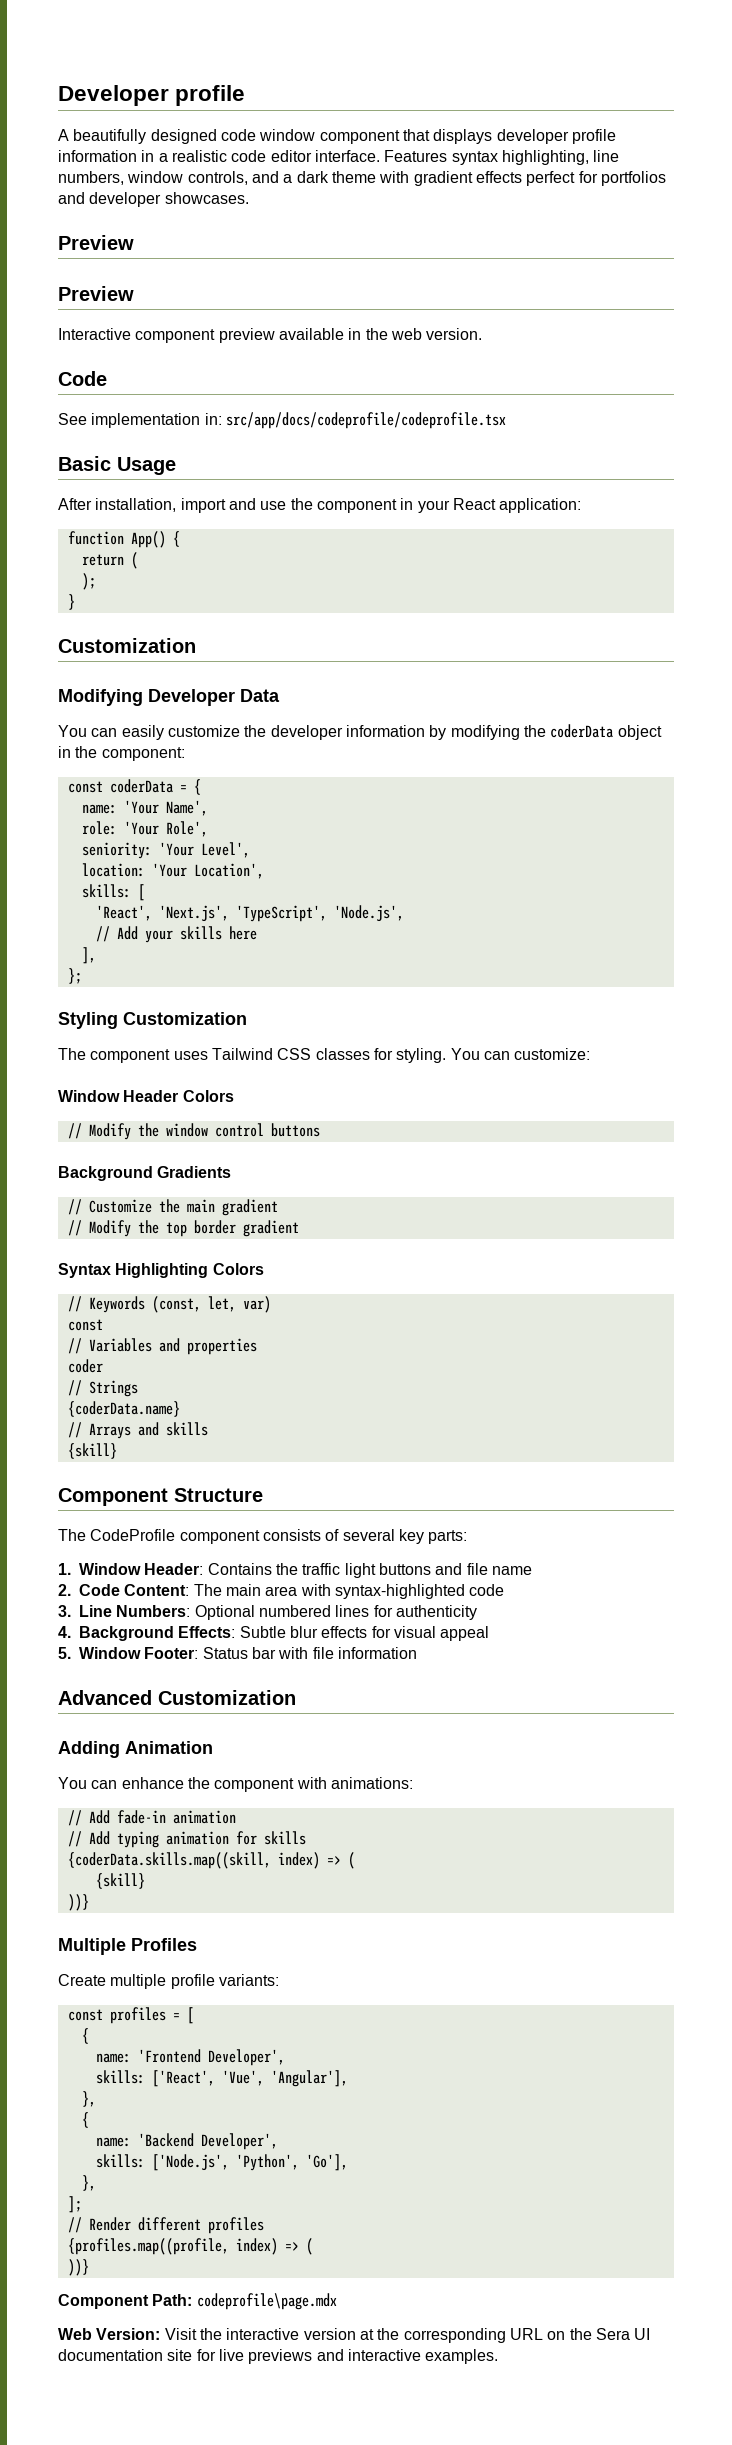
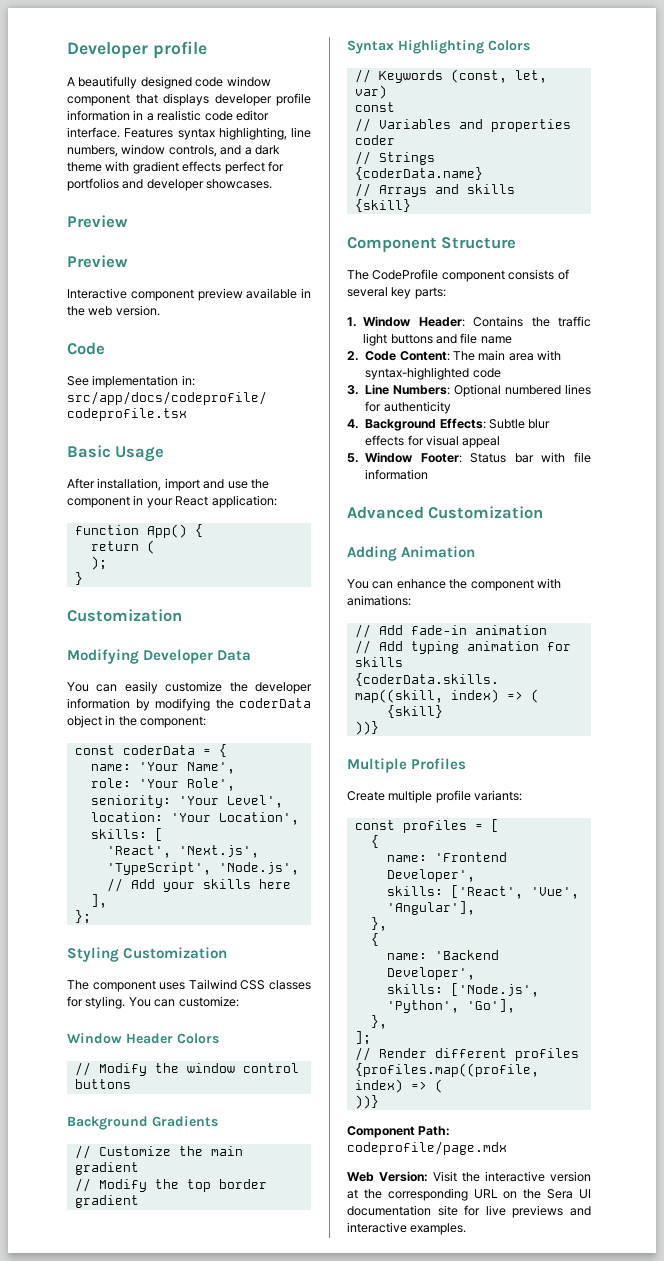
[196,2293,337,2310] codeprofile\page.mdx -> [347,1141,507,1155] codeprofile/page.mdx

